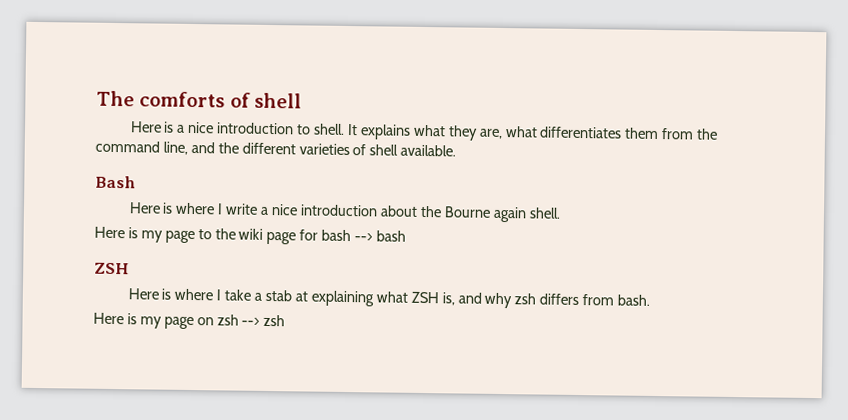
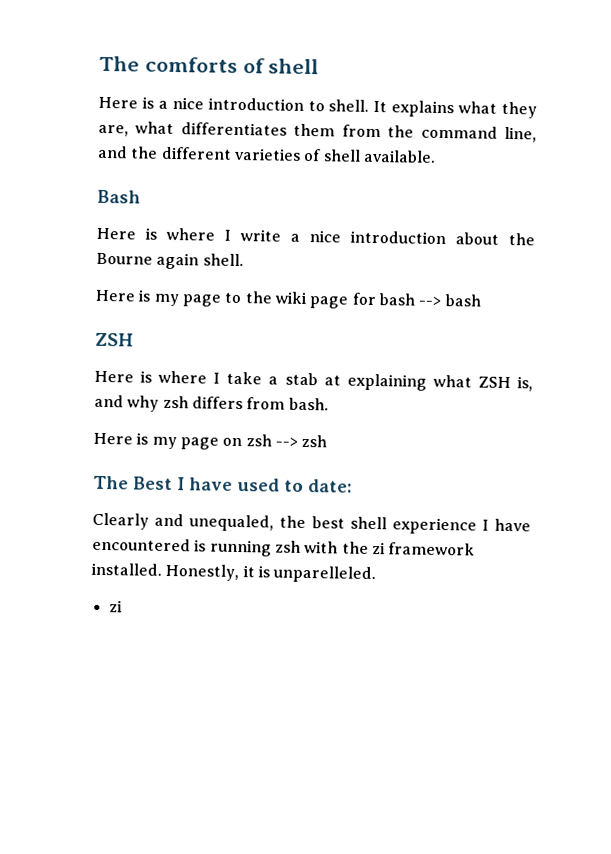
(286, 320) none -> [93,475,353,493] [92,512,531,535] [92,537,476,557] [91,562,377,584] [108,600,123,613] // The Best I have used to date: // Clearly and unequaled, the best shell experience I have encountered is running zsh with the zi framework installed. Honestly, it is unparelleled. // zi

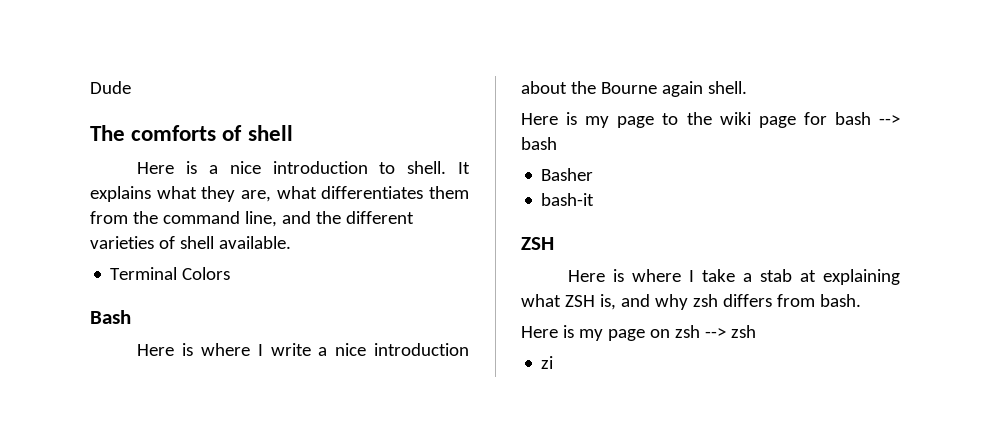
(99, 63) none -> [90,81,131,94] Dude //
(436, 156) none -> [110,267,231,280] // Terminal Colors
(481, 300) none -> [541,168,594,181] [541,193,595,206] // Basher // bash-it
[93,475,353,493] [92,512,531,535] [92,537,476,557] [91,562,377,584] // The Best I have used to date: // Clearly and unequaled, the best shell experience I have encountered is running zsh with the zi framework installed. Honestly, it is unparelleled. -> (756, 331) none

